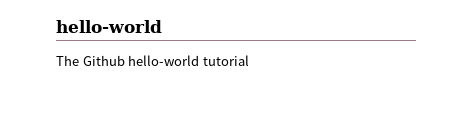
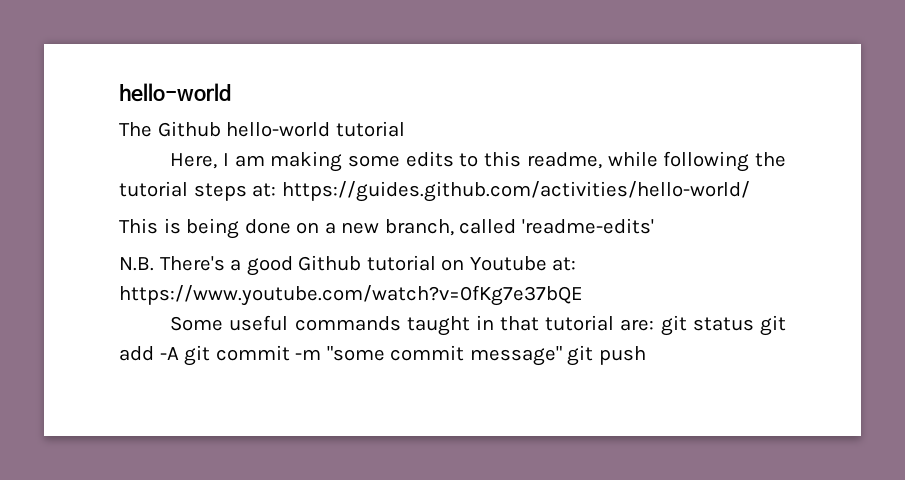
(249, 60) none -> [170,151,786,172] [119,181,750,202] [119,218,654,239] [119,255,577,276] [119,285,583,306] [170,315,786,336] [119,345,646,366] // Here, I am making some edits to this readme, while following the tutorial steps at: https://guides.github.com/activities/hello-world/ // This is being done on a new branch, called 'readme-edits' // N.B. There's a good Github tutorial on Youtube at: https://www.youtube.com/watch?v=0fKg7e37bQE // Some useful commands taught in that tutorial are: git status git add -A git commit -m "some commit message" git push

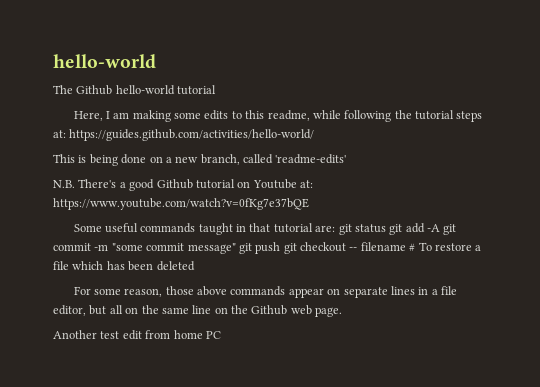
(646, 355) none -> [283,242,482,254] [53,261,195,271] [73,286,458,298] [53,305,343,317] [53,330,221,340] git checkout -- filename # To restore a file which has been deleted // For some reason, those above commands appear on separate lines in a file editor, but all on the same line on the Github web page. // Another test edit from home PC

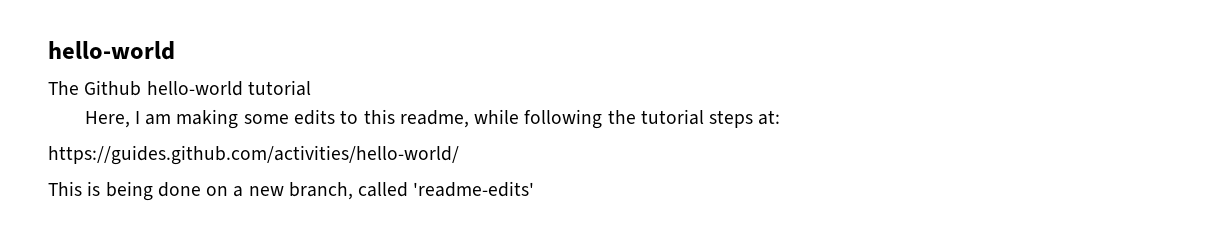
(66, 134) none -> (781, 117) //
[53,179,313,191] [53,198,309,210] [73,223,457,235] [53,242,482,254] [53,261,195,271] [73,286,458,298] [53,305,343,317] [53,330,221,340] // N.B. There's a good Github tutorial on Youtube at: https://www.youtube.com/watch?v=0fKg7e37bQE // Some useful commands taught in that tutorial are: git status git add -A git commit -m "some commit message" git push git checkout -- filename # To restore a file which has been deleted // For some reason, those above commands appear on separate lines in a file editor, but all on the same line on the Github web page. // Another test edit from home PC -> (535, 189) none

